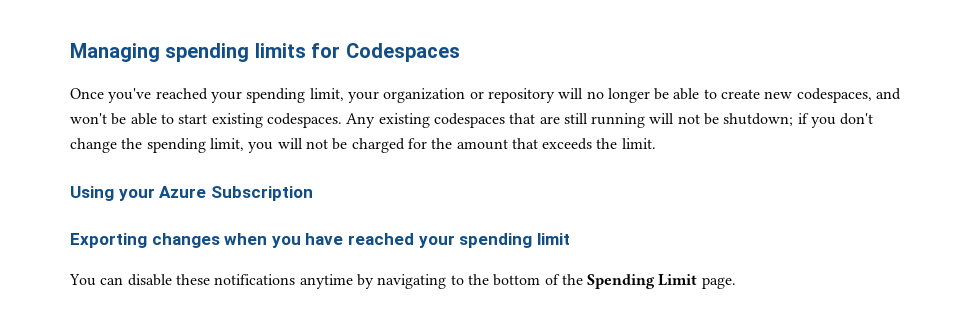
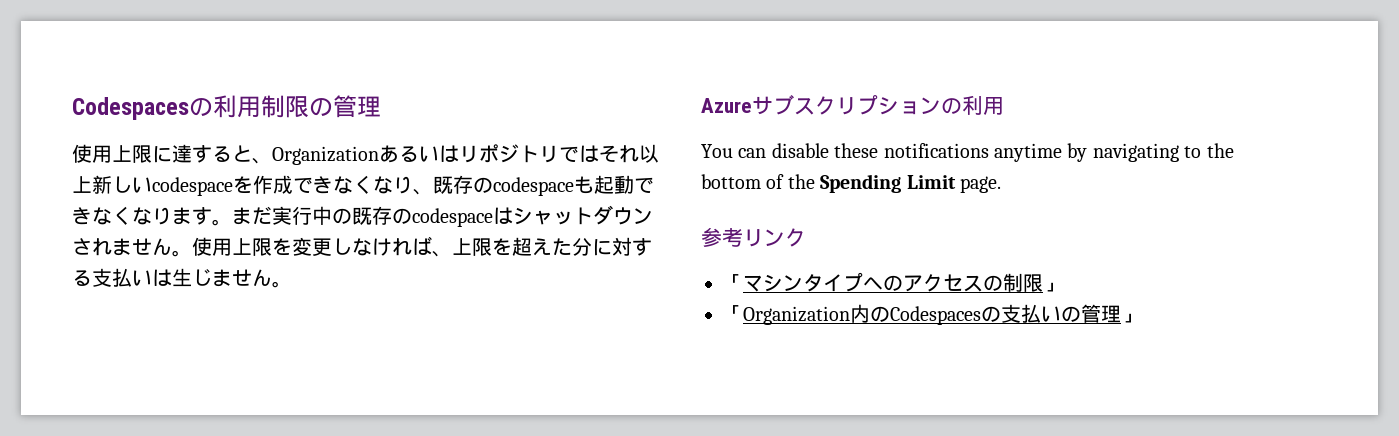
[70,43,460,62] [70,88,902,103] [70,113,874,128] [70,138,656,153] [70,186,313,201] [70,233,570,248] Managing spending limits for Codespaces // Once you've reached your spending limit, your organization or repository will no longer be able to create new codespaces, and won't be able to start existing codespaces. Any existing codespaces that are still running will not be shutdown; if you don't change the spending limit, you will not be charged for the amount that exceeds the limit. // Using your Azure Subscription // Exporting changes when you have reached your spending limit -> [72,95,381,120] [72,144,659,165] [72,175,654,196] [72,205,653,227] [72,236,652,257] [72,268,292,288] [701,95,1004,115] Codespacesの利用制限の管理 // 使用上限に達すると、Organizationあるいはリポジトリではそれ以上新しいcodespaceを作成できなくなり、既存のcodespaceも起動できなくなります。まだ実行中の既存のcodespaceはシャットダウンされません。使用上限を変更しなければ、上限を超えた分に対する支払いは生じません。 // Azureサブスクリプションの利用
(736, 283) none -> [701,227,806,247] [723,272,1063,292] [723,304,1141,325] // 参考リンク // 「マシンタイプへのアクセスの制限」 // 「Organization内のCodespacesの支払いの管理」

